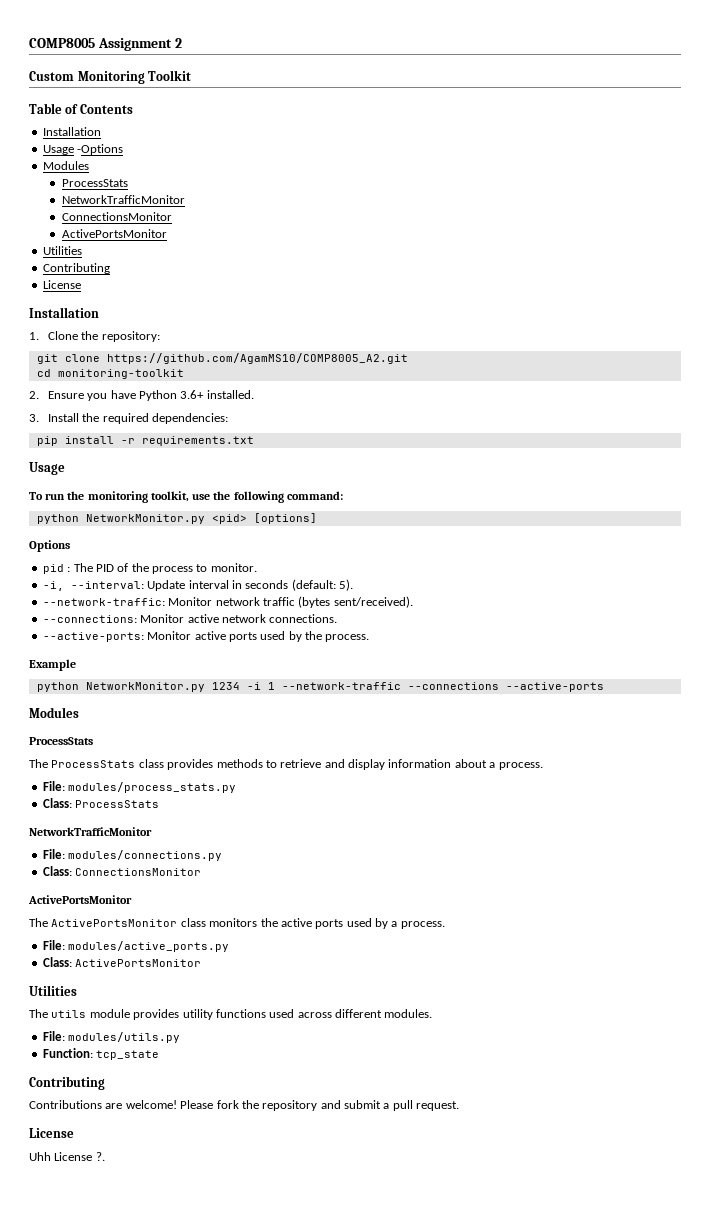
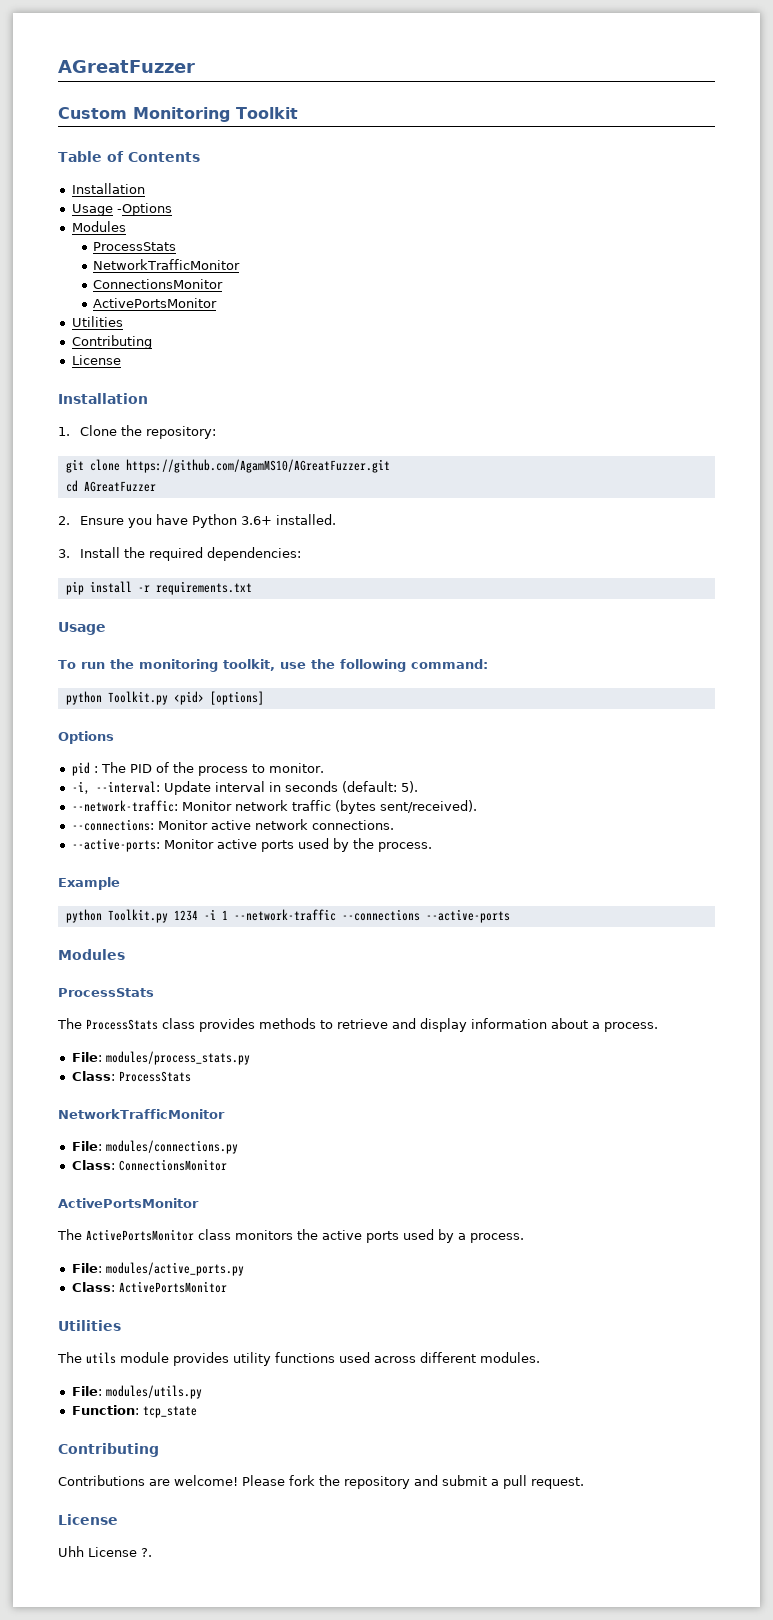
[29,38,182,51] COMP8005 Assignment 2 -> [58,60,195,73] AGreatFuzzer
[106,353,408,364] https://github.com/AgamMS10/COMP8005_A2.git -> [125,459,390,473] https://github.com/AgamMS10/AGreatFuzzer.git
[57,369,184,379] monitoring-toolkit -> [83,481,156,492] AGreatFuzzer
[85,514,205,524] NetworkMonitor.py -> [107,691,168,705] Toolkit.py
[85,682,205,692] NetworkMonitor.py -> [107,909,168,923] Toolkit.py

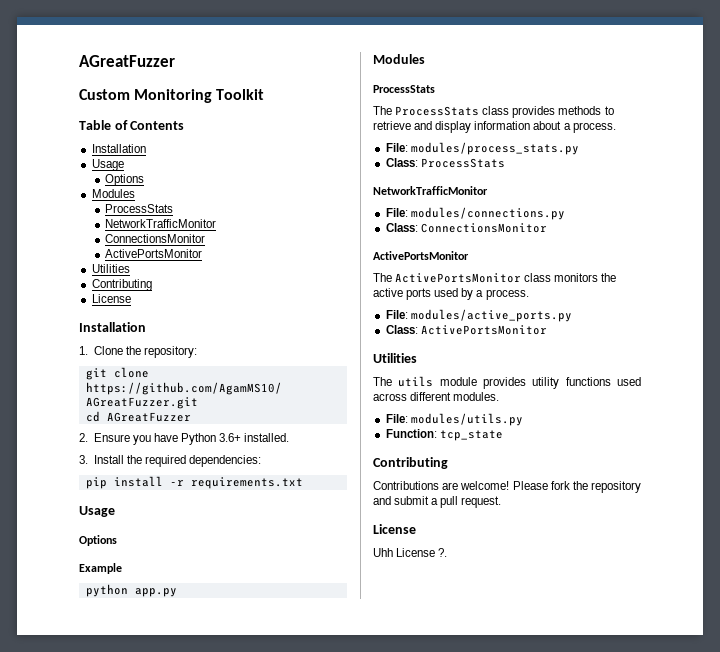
[116,203,172,216] -Options -> [105,174,145,186] // Options
[58,659,488,672] [65,691,264,705] [58,731,114,744] [71,762,324,776] [71,781,418,795] [71,800,477,814] [71,819,394,831] [71,838,432,852] [58,877,120,890] [65,909,510,923] To run the monitoring toolkit, use the following command: // python Toolkit.py <pid> [options] // Options // pid : The PID of the process to monitor. // -i, --interval: Update interval in seconds (default: 5). // --network-traffic: Monitor network traffic (bytes sent/received). // --connections: Monitor active network connections. // --active-ports: Monitor active ports used by the process. // Example // python Toolkit.py 1234 -i 1 --network-traffic --connections --active-ports -> [79,535,117,546] [79,563,122,574] [85,584,177,597] Options // Example // python app.py

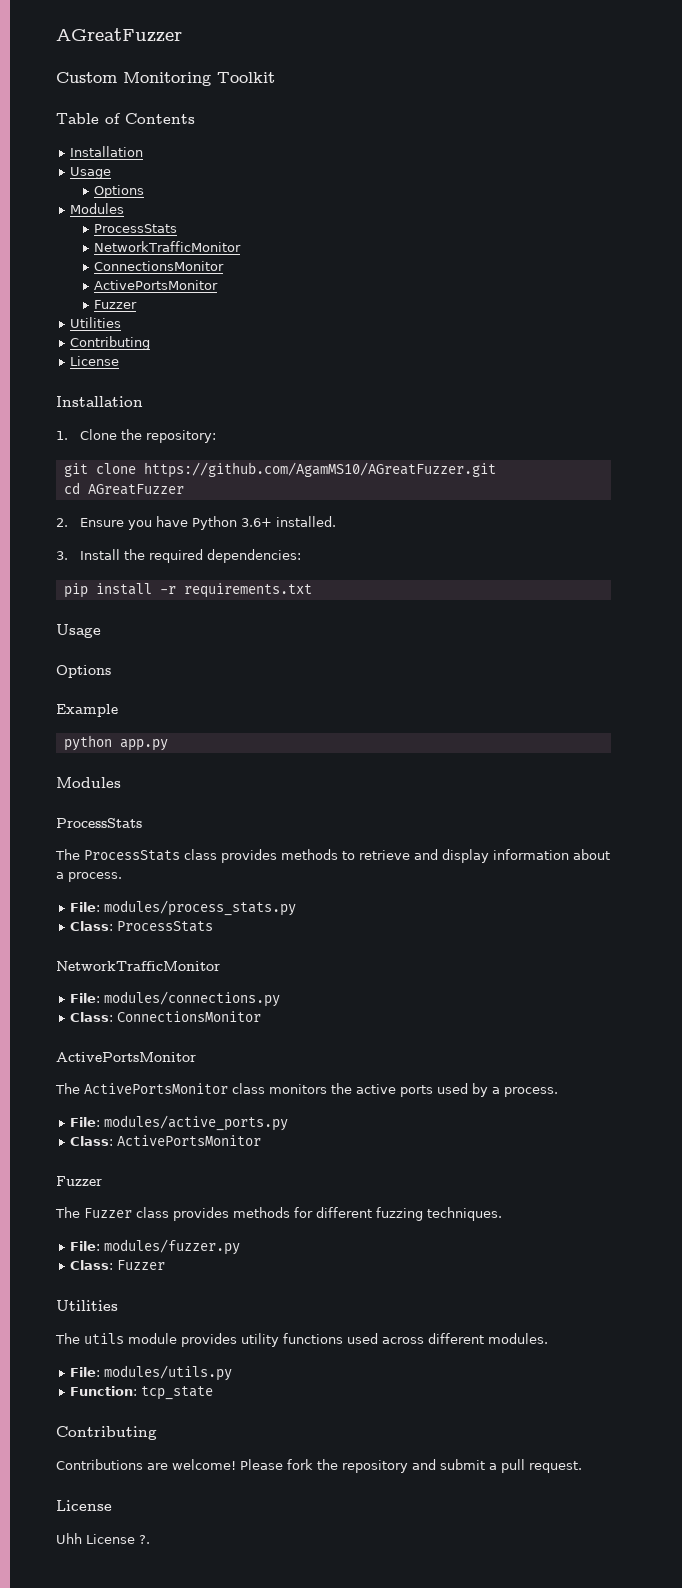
(203, 253) none -> [94,300,138,309] // Fuzzer
(547, 330) none -> [56,1176,102,1186] [55,1207,502,1221] [70,1239,241,1255] [70,1260,166,1270] // Fuzzer // The Fuzzer class provides methods for different fuzzing techniques. // File: modules/fuzzer.py // Class: Fuzzer

